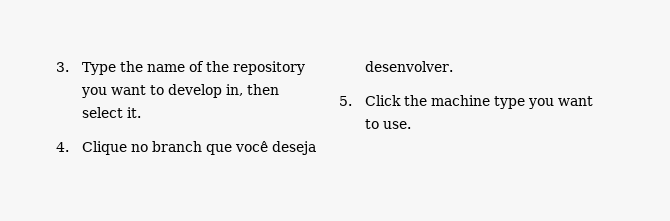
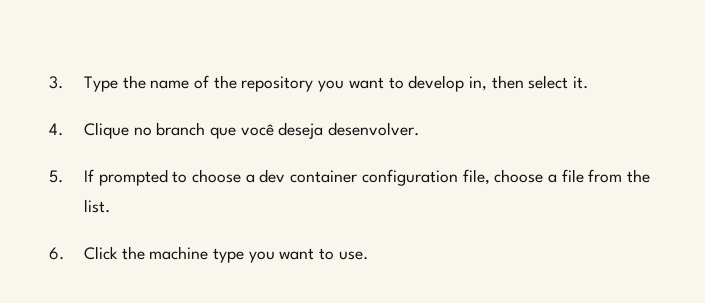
(352, 101) none -> [83,169,651,186] [83,199,110,213] [49,247,64,260] If prompted to choose a dev container configuration file, choose a file from the list. // 6.

